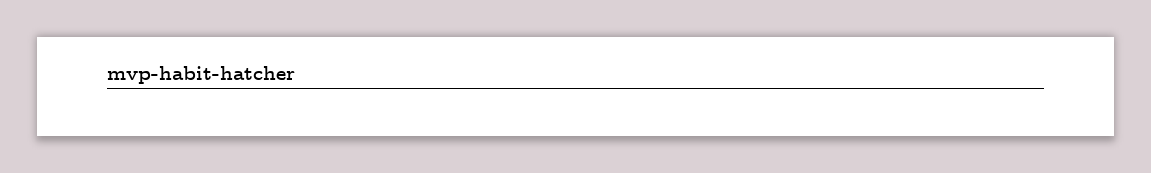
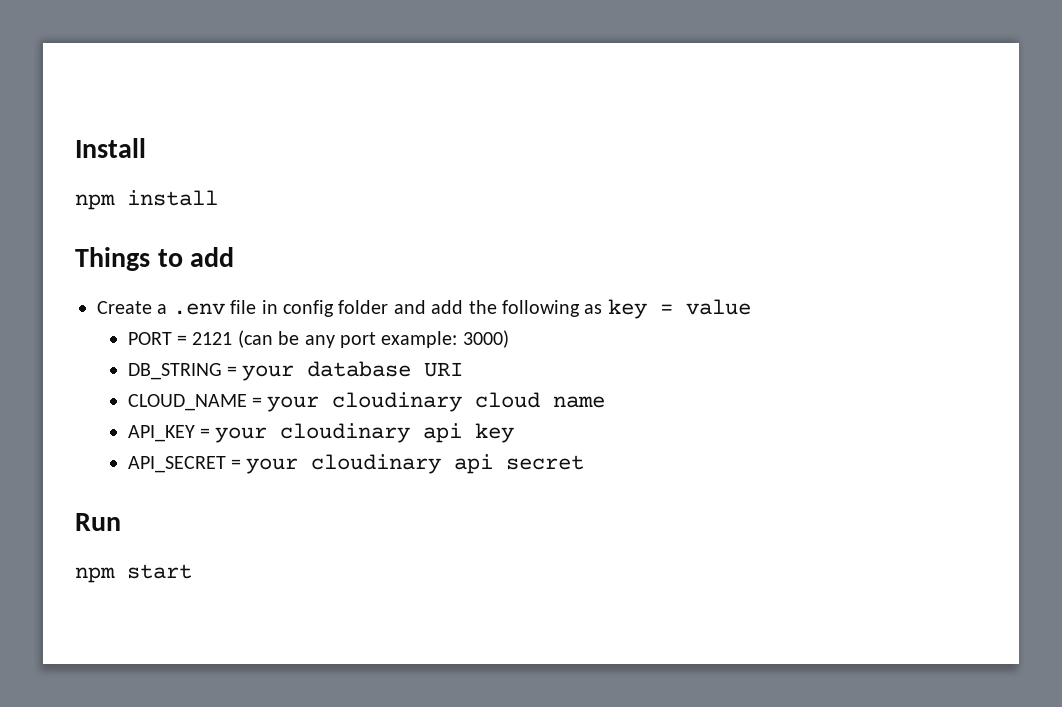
[107,66,295,84] mvp-habit-hatcher -> [75,138,146,158] [75,190,218,210] [75,247,235,271] [97,299,751,319] [127,330,509,348] [127,361,464,381] [127,392,606,412] [127,423,515,443] [127,454,585,474] [75,513,121,531] [75,564,192,583] Install // npm install // Things to add // Create a .env file in config folder and add the following as key = value // PORT = 2121 (can be any port example: 3000) // DB_STRING = your database URI // CLOUD_NAME = your cloudinary cloud name // API_KEY = your cloudinary api key // API_SECRET = your cloudinary api secret // Run // npm start

